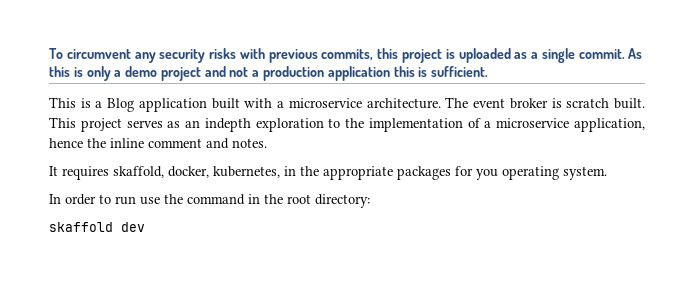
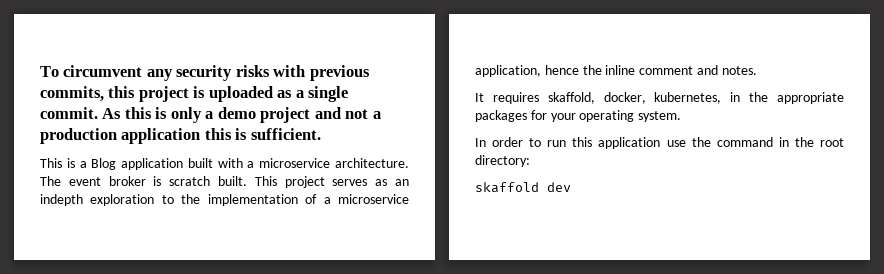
[476,169,498,180] you -> [550,113,576,122] your
(136, 200) none -> [572,137,661,149] this application

